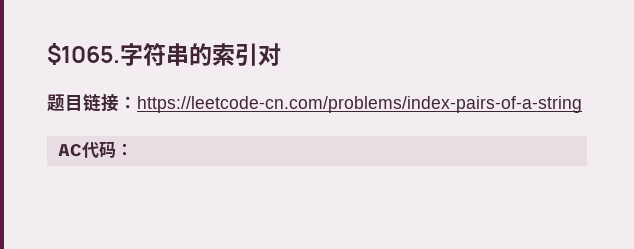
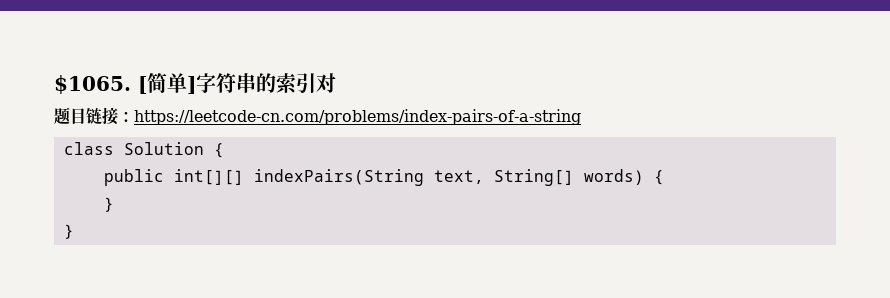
(120, 54) none -> [138,73,196,94] [简单]
[57,141,133,158] AC代码： -> [63,142,224,158] [103,169,664,186] [103,197,114,212] [63,224,74,239] class Solution { // public int[][] indexPairs(String text, String[] words) { // } // }

